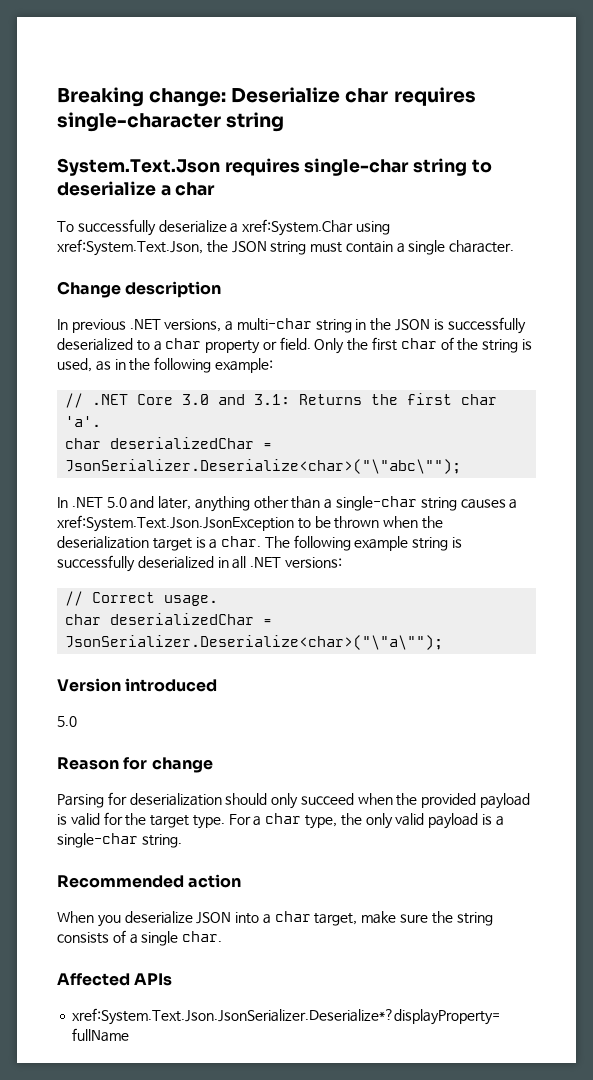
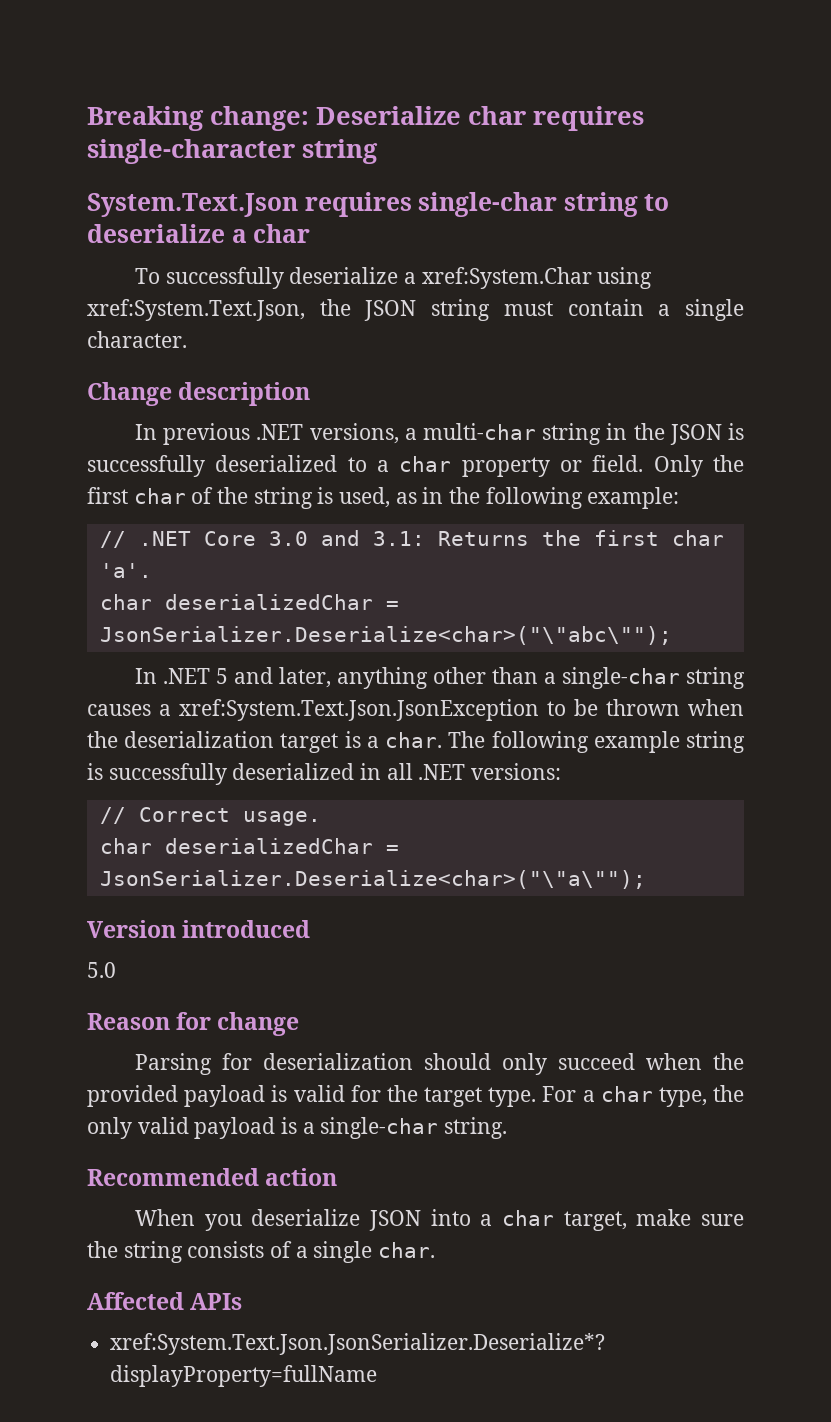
[106,497,127,508] 5.0 -> [215,668,228,684] 5

